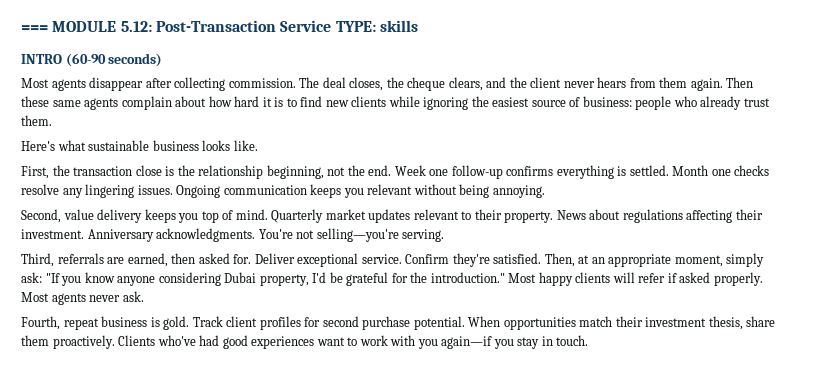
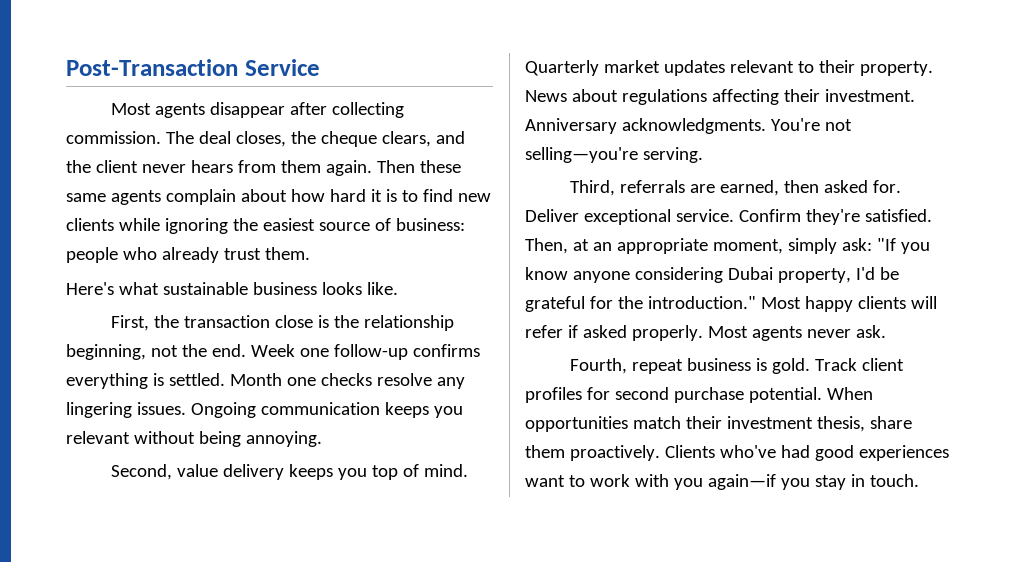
[21,21,152,32] === MODULE 5.12: -> (66, 67) none
[335,20,418,32] [21,53,163,67] TYPE: skills // INTRO (60-90 seconds) -> (320, 67) none

